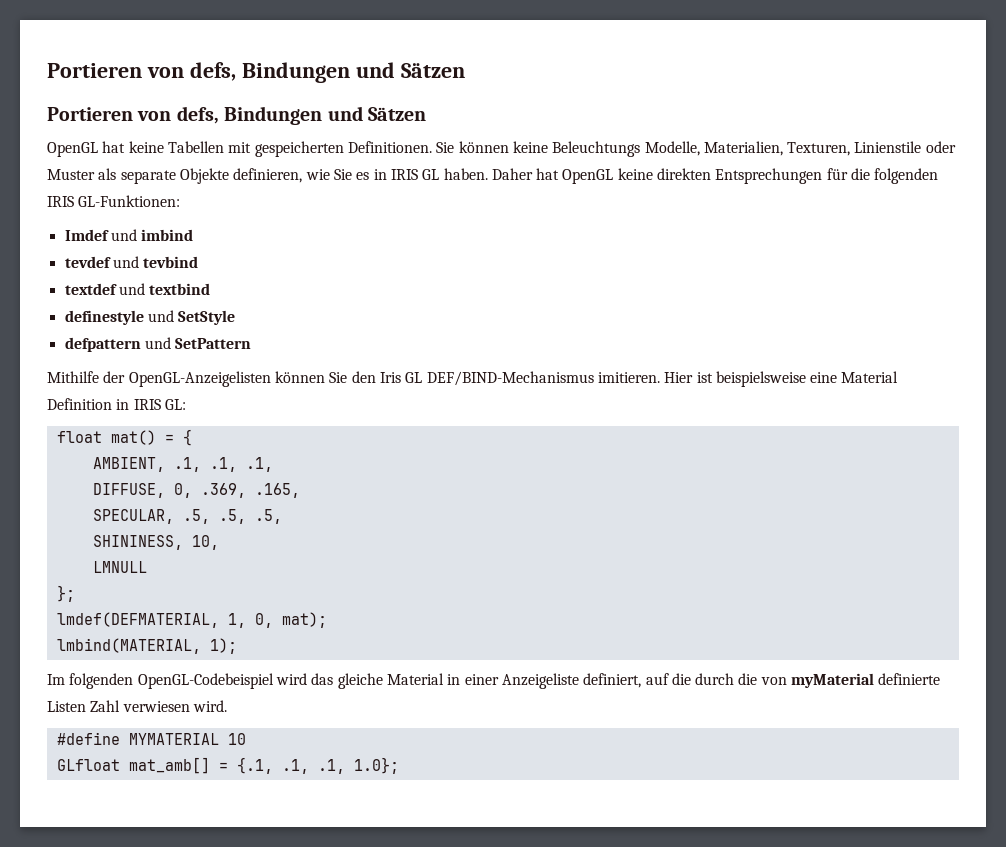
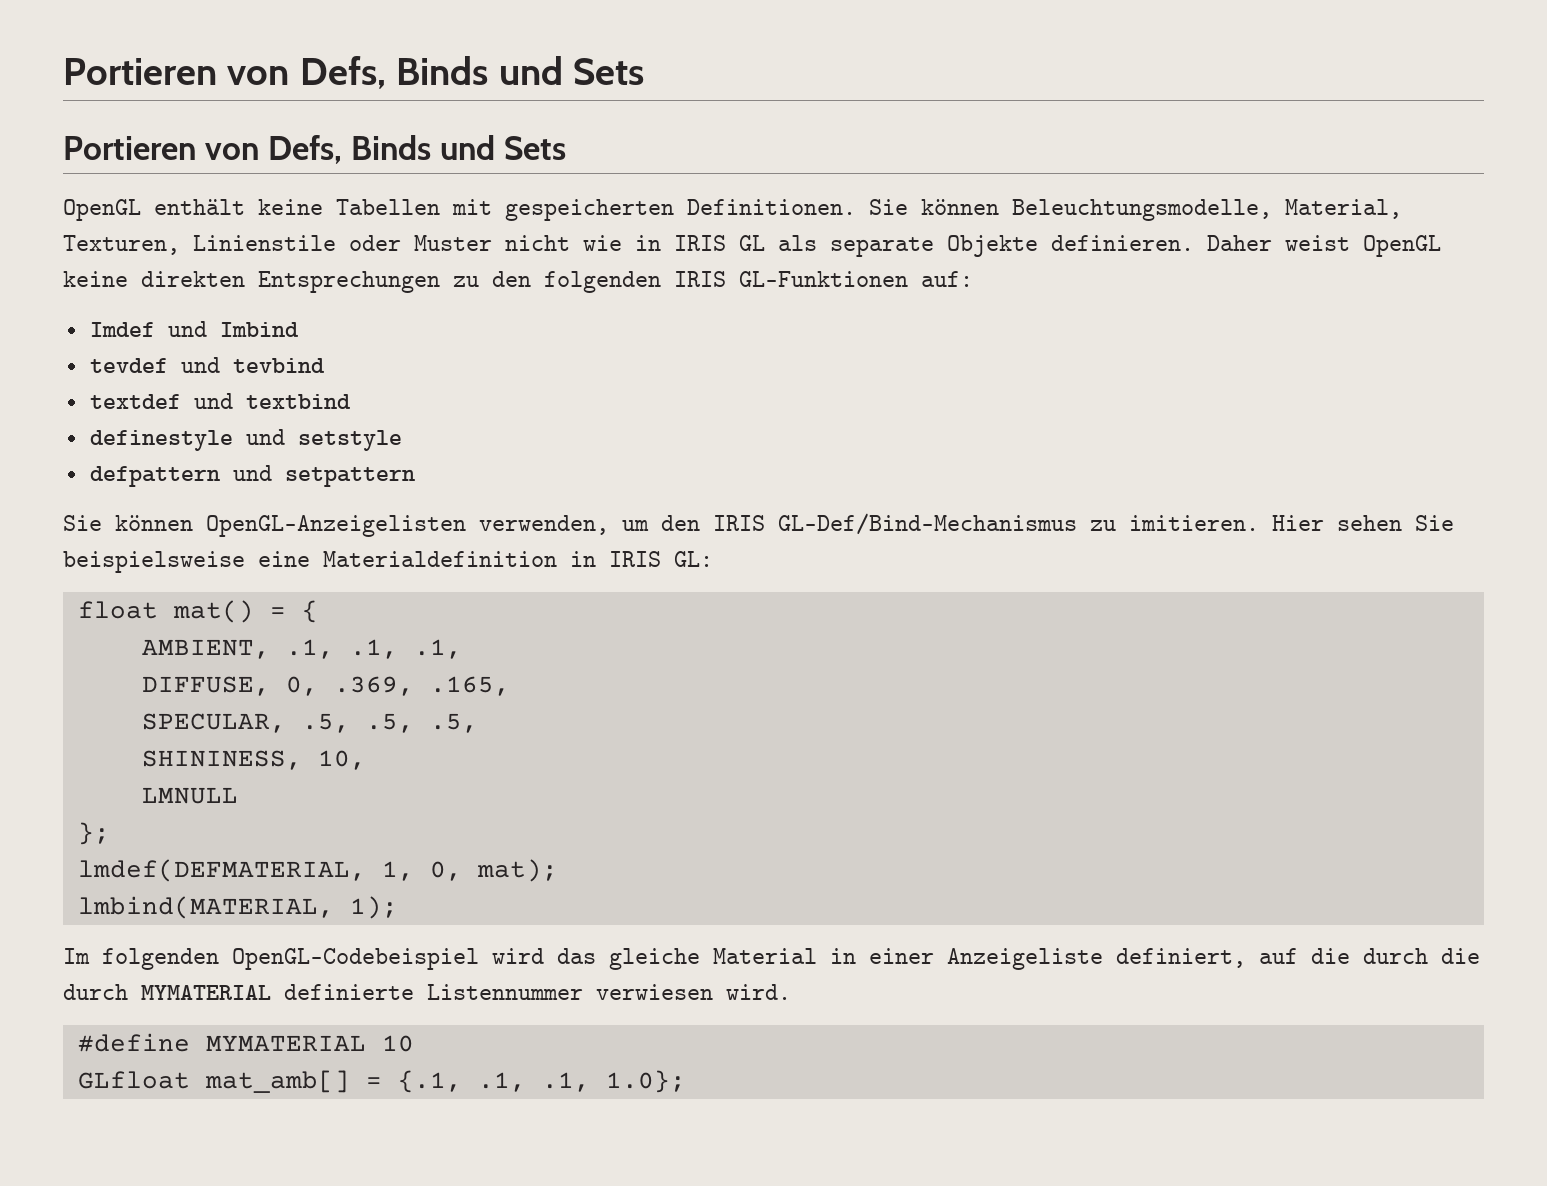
[47,62,465,83] [47,106,426,125] [47,141,126,157] Portieren von defs, Bindungen und Sätzen // Portieren von defs, Bindungen und Sätzen // OpenGL hat -> [63,56,644,89] [63,135,567,164] [63,199,245,221] Portieren von Defs, Binds und Sets // Portieren von Defs, Binds und Sets // OpenGL enthält
[512,141,956,157] [47,168,939,184] [47,195,181,207] keine Beleuchtungs Modelle, Materialien, Texturen, Linienstile oder Muster als separate Objekte definieren, wie Sie es in IRIS GL haben. Daher hat OpenGL keine direkten Entsprechungen für die folgenden IRIS GL-Funktionen: -> [1012,199,1402,221] [63,235,1441,257] [63,271,973,293] Beleuchtungsmodelle, Material, Texturen, Linienstile oder Muster nicht wie in IRIS GL als separate Objekte definieren. Daher weist OpenGL keine direkten Entsprechungen zu den folgenden IRIS GL-Funktionen auf:
[141,229,194,241] imbind -> [219,322,299,337] Imbind
[178,310,236,325] SetStyle -> [297,430,402,451] setstyle
[175,338,252,349] [47,371,899,387] [47,398,112,410] SetPattern // Mithilfe der OpenGL-Anzeigelisten können Sie den Iris GL DEF/BIND-Mechanismus imitieren. Hier ist beispielsweise eine Material Definition -> [284,467,415,487] [63,513,1454,537] [63,551,557,573] setpattern // Sie können OpenGL-Anzeigelisten verwenden, um den IRIS GL-Def/Bind-Mechanismus zu imitieren. Hier sehen Sie beispielsweise eine Materialdefinition
[760,673,941,688] [47,700,121,712] von myMaterial definierte Listen Zahl -> [63,984,583,1000] durch MYMATERIAL definierte Listennummer

